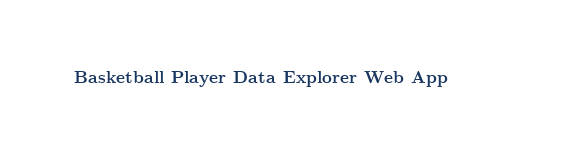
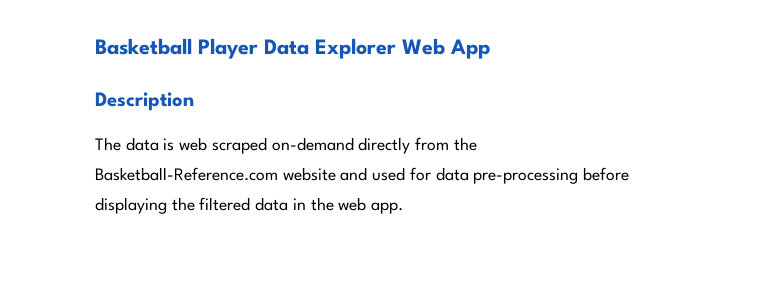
(448, 79) none -> [95,92,194,111] [95,137,477,154] [95,167,630,184] [95,197,404,214] // Description // The data is web scraped on-demand directly from the Basketball-Reference.com website and used for data pre-processing before displaying the filtered data in the web app.

